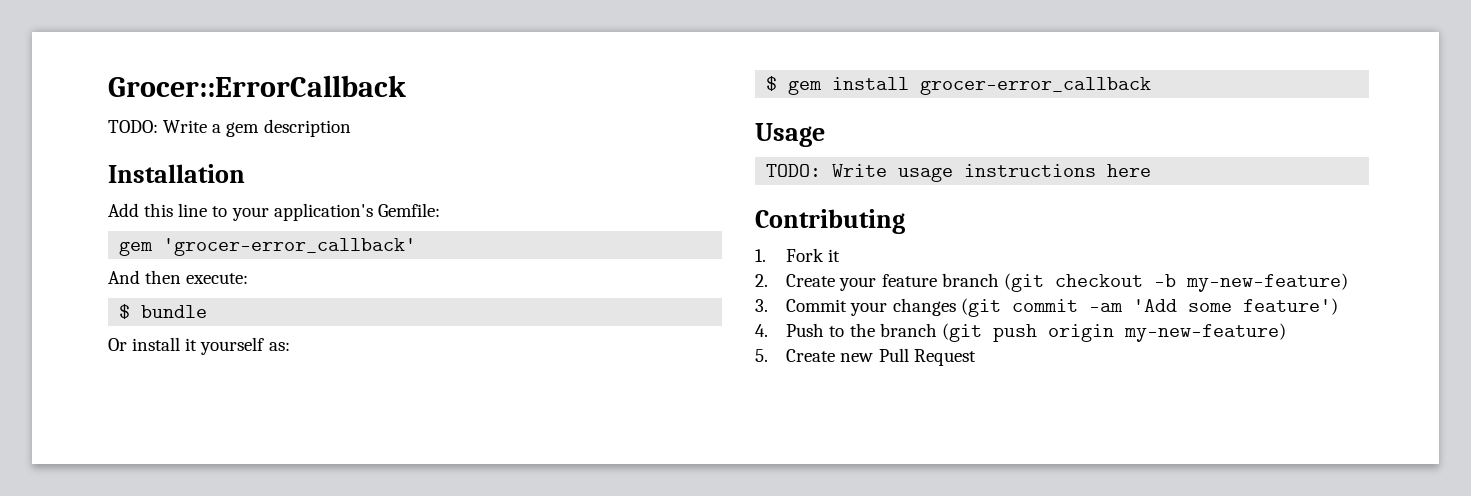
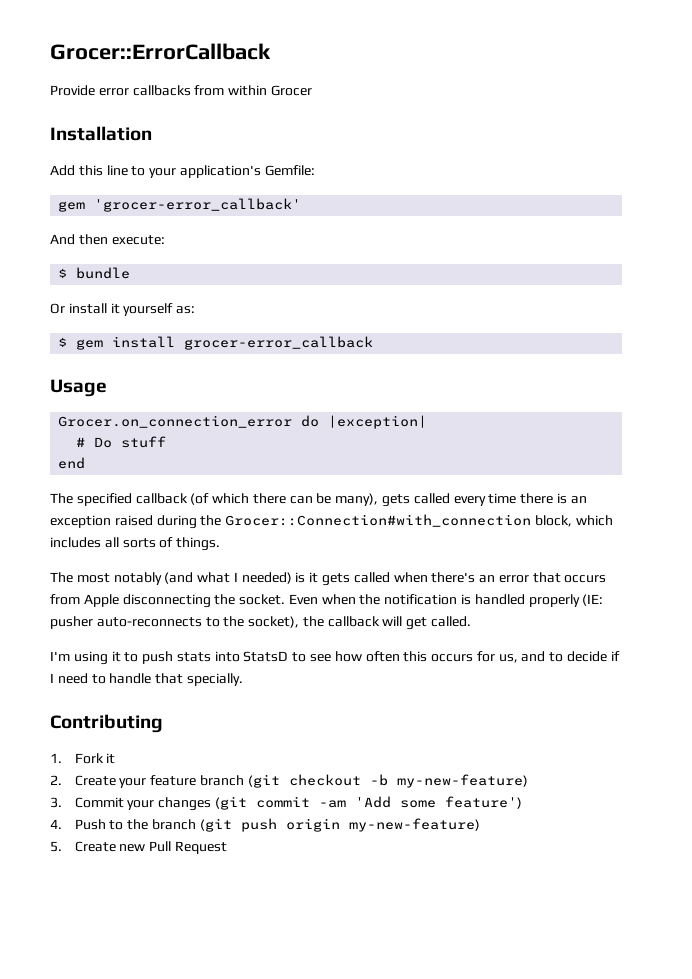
[108,119,351,137] TODO: Write a gem description -> [50,85,312,96] Provide error callbacks from within Grocer
[766,164,1152,182] TODO: Write usage instructions here -> [58,415,428,429] [76,436,167,448] [58,457,86,469] [50,493,587,507] [50,514,613,529] [50,537,221,551] [50,572,607,586] [50,594,604,608] [50,616,472,630] [50,651,620,665] [50,673,243,686] Grocer.on_connection_error do |exception| // # Do stuff // end // The specified callback (of which there can be many), gets called every time there is an exception raised during the Grocer::Connection#with_connection block, which includes all sorts of things. // The most notably (and what I needed) is it gets called when there's an error that occurs from Apple disconnecting the socket. Even when the notification is handled properly (IE: pusher auto-reconnects to the socket), the callback will get called. // I'm using it to push stats into StatsD to see how often this occurs for us, and to decide if I need to handle that specially.

